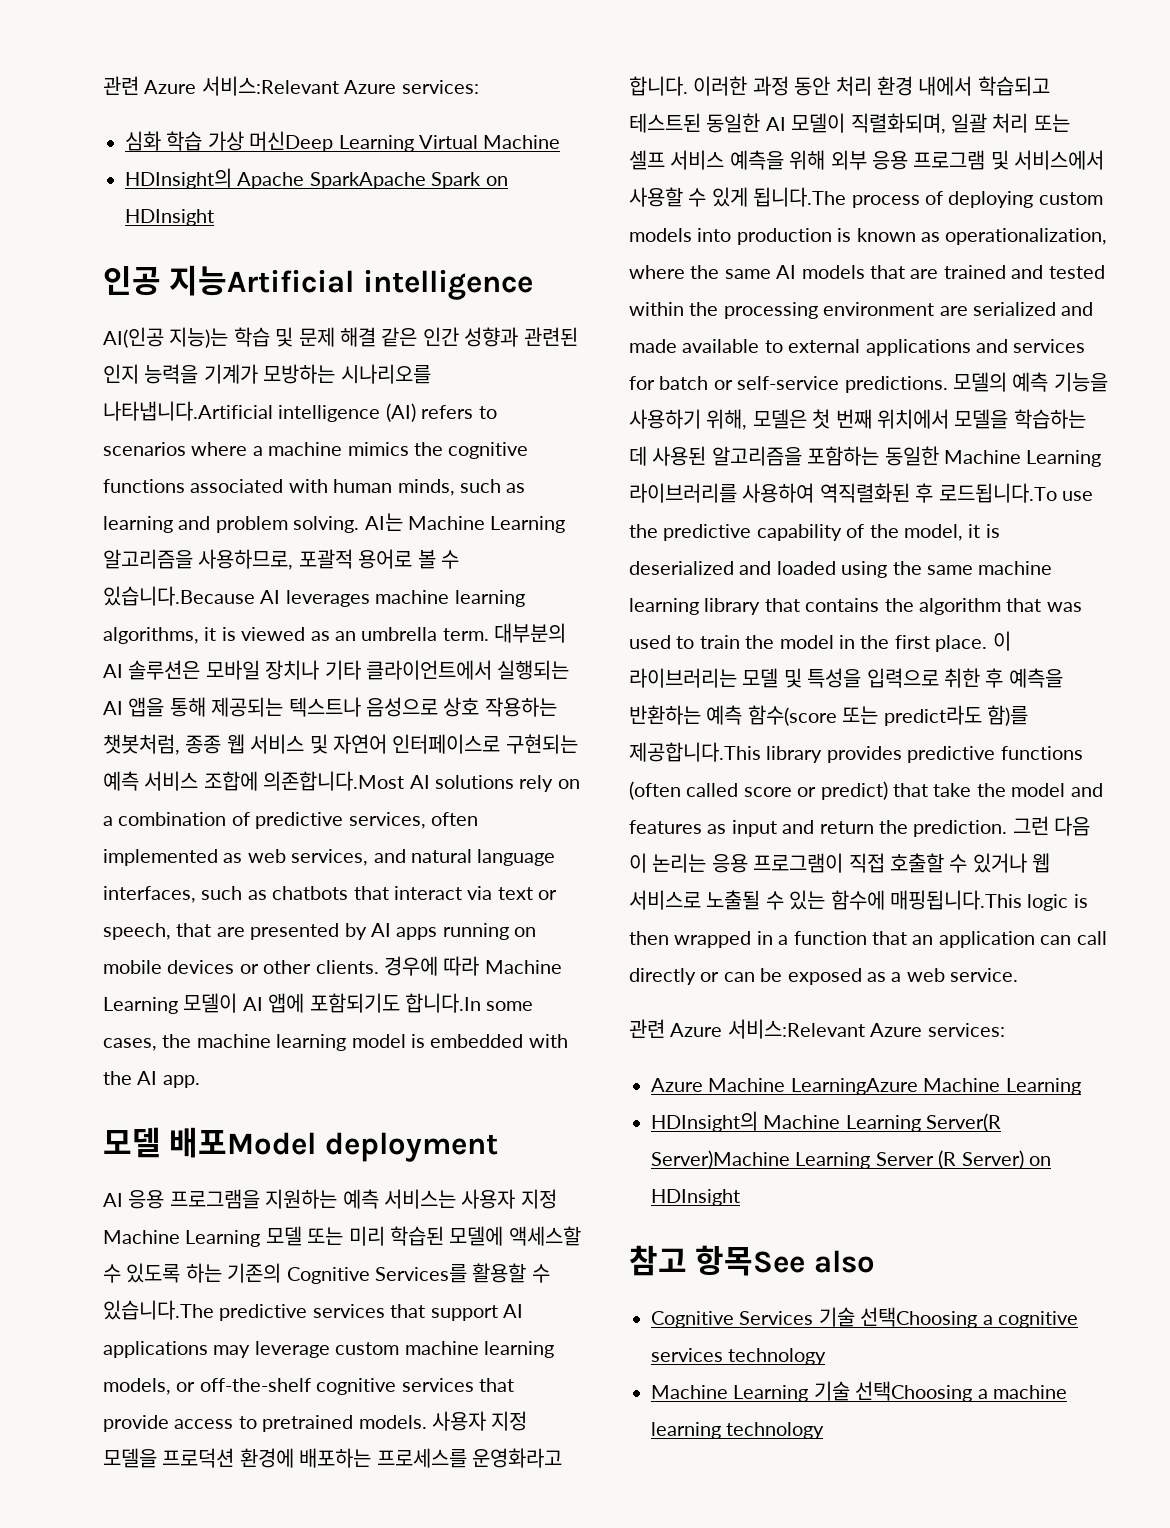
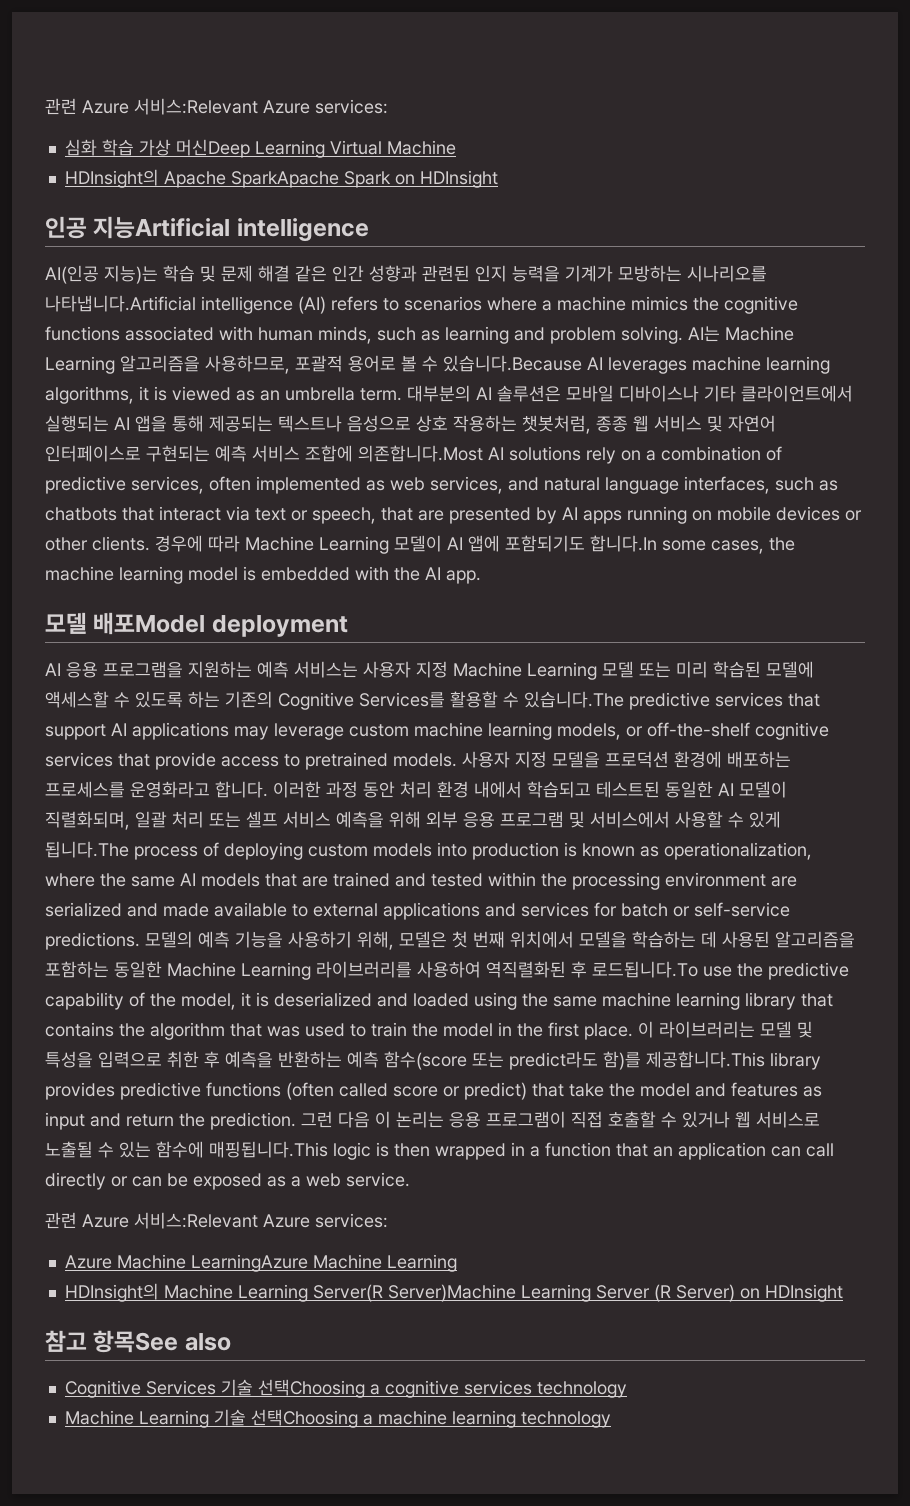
[265,660,320,680] 장치나 -> [619,385,699,402] 디바이스나

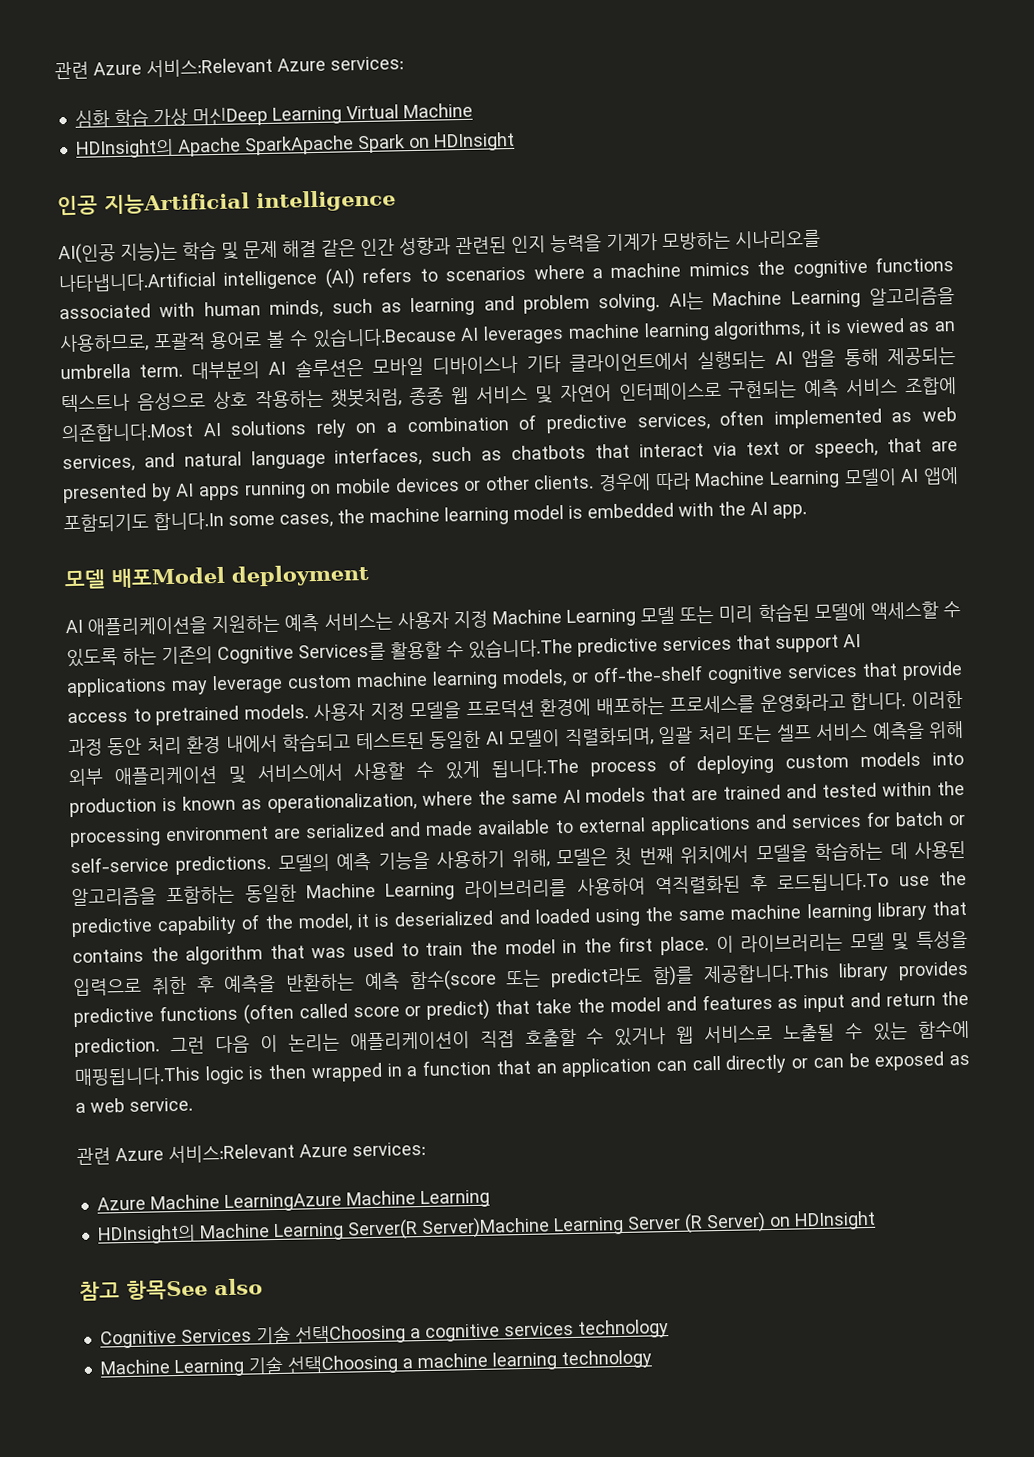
[66,661,183,678] 응용 프로그램을 -> [87,616,209,636] 애플리케이션을
[463,811,564,828] 응용 프로그램 -> [113,766,218,786] 애플리케이션
[449,1111,566,1128] 응용 프로그램이 -> [349,1031,470,1051] 애플리케이션이

